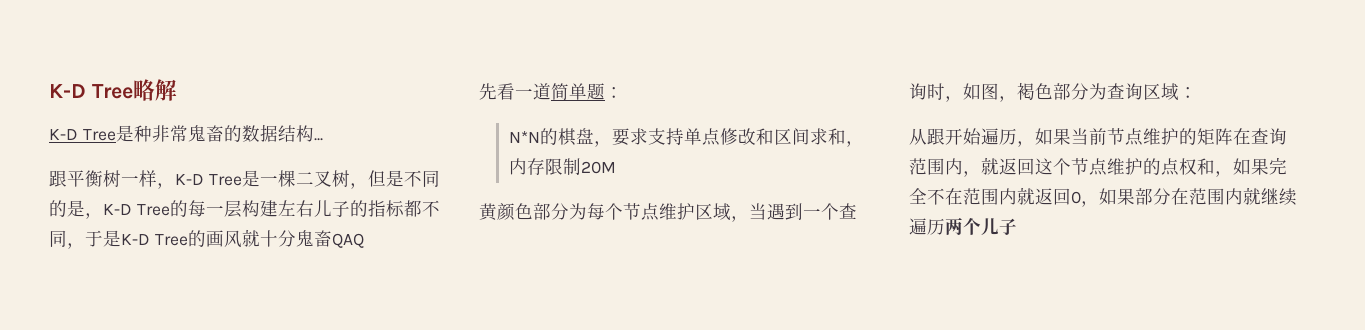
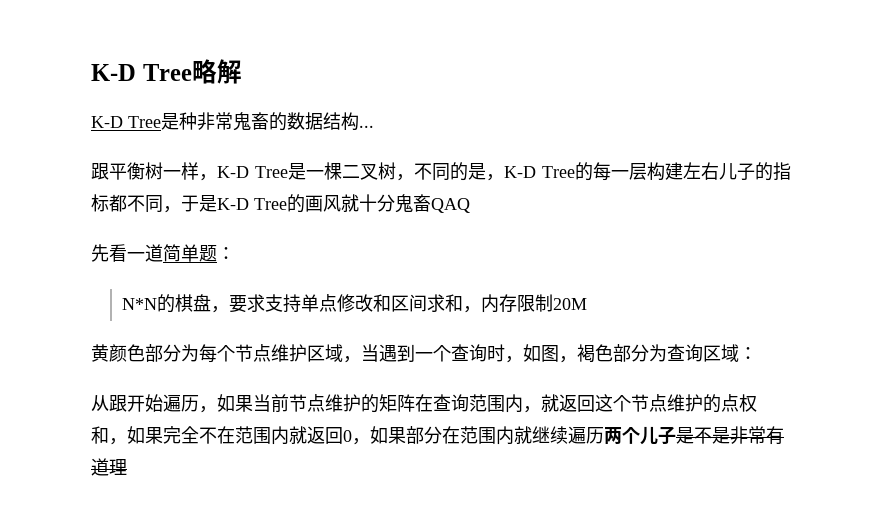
[367,170,404,187] 但是 -> (414, 177) none
(1017, 226) none -> [676,426,784,445] [91,458,127,476] 是不是非常有道理

